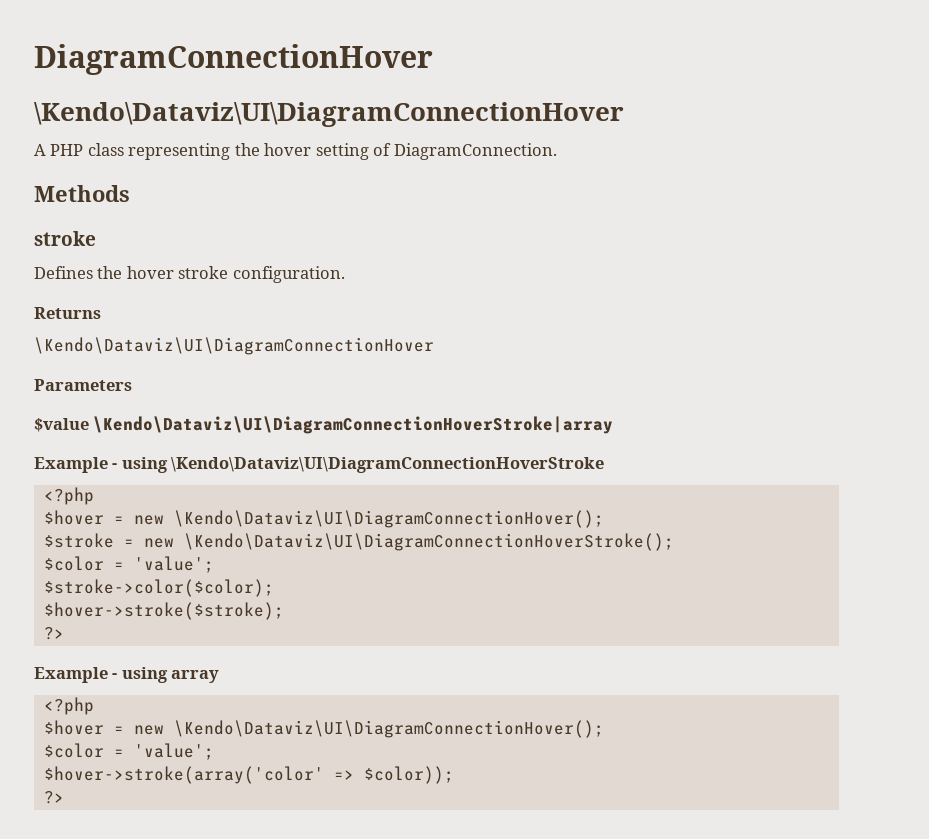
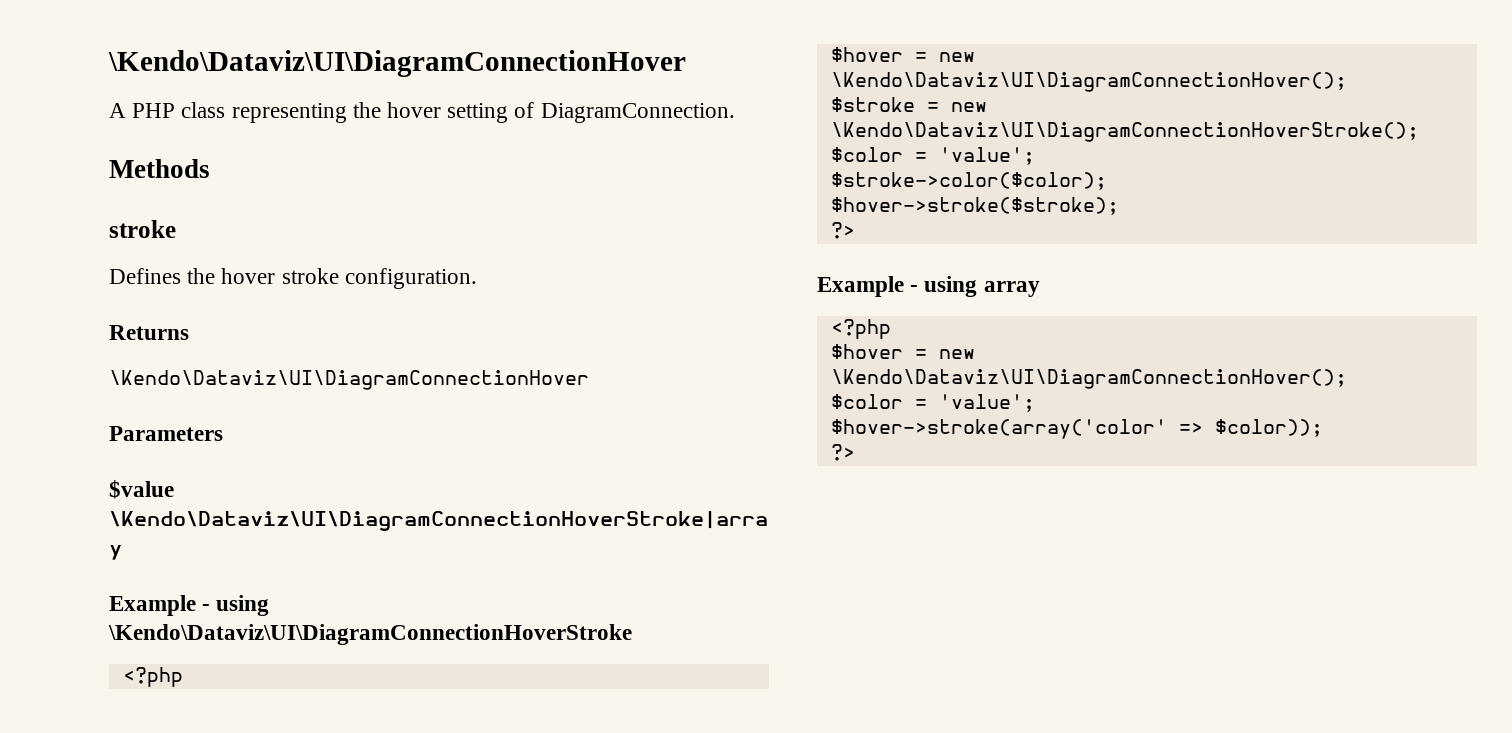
[34,44,433,75] DiagramConnectionHover // -> (108, 63) none

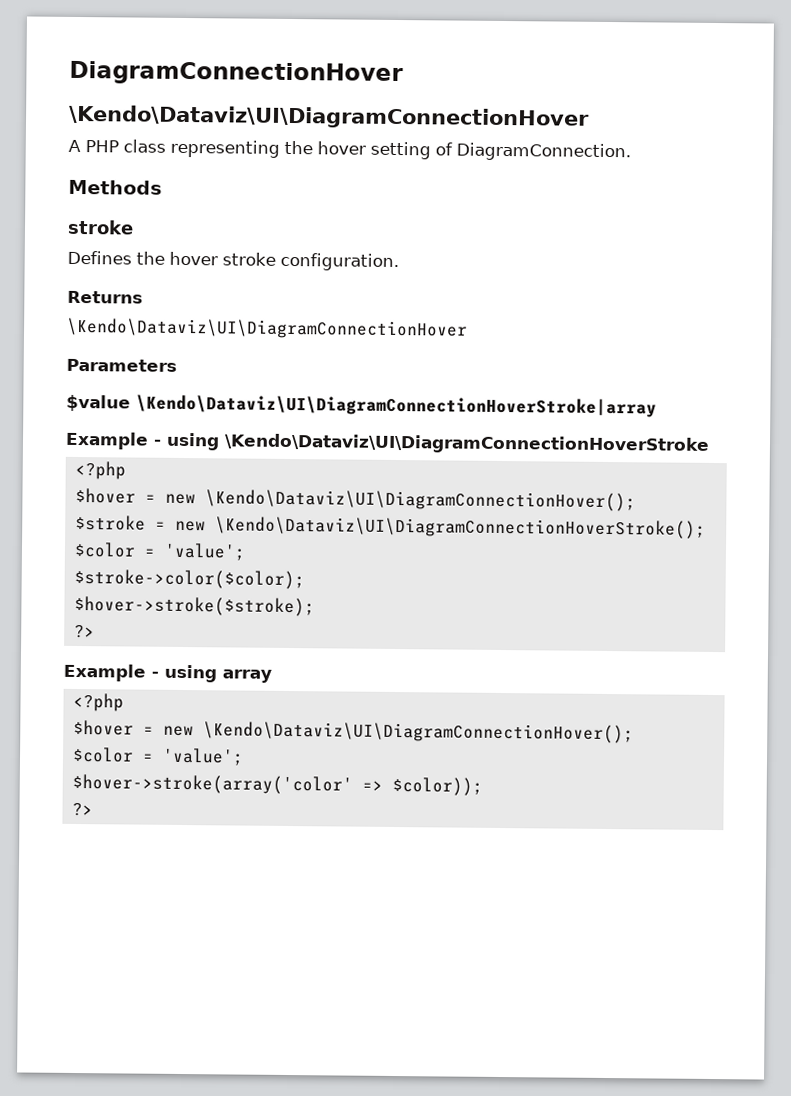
(108, 63) none -> [69,60,404,87] DiagramConnectionHover //

